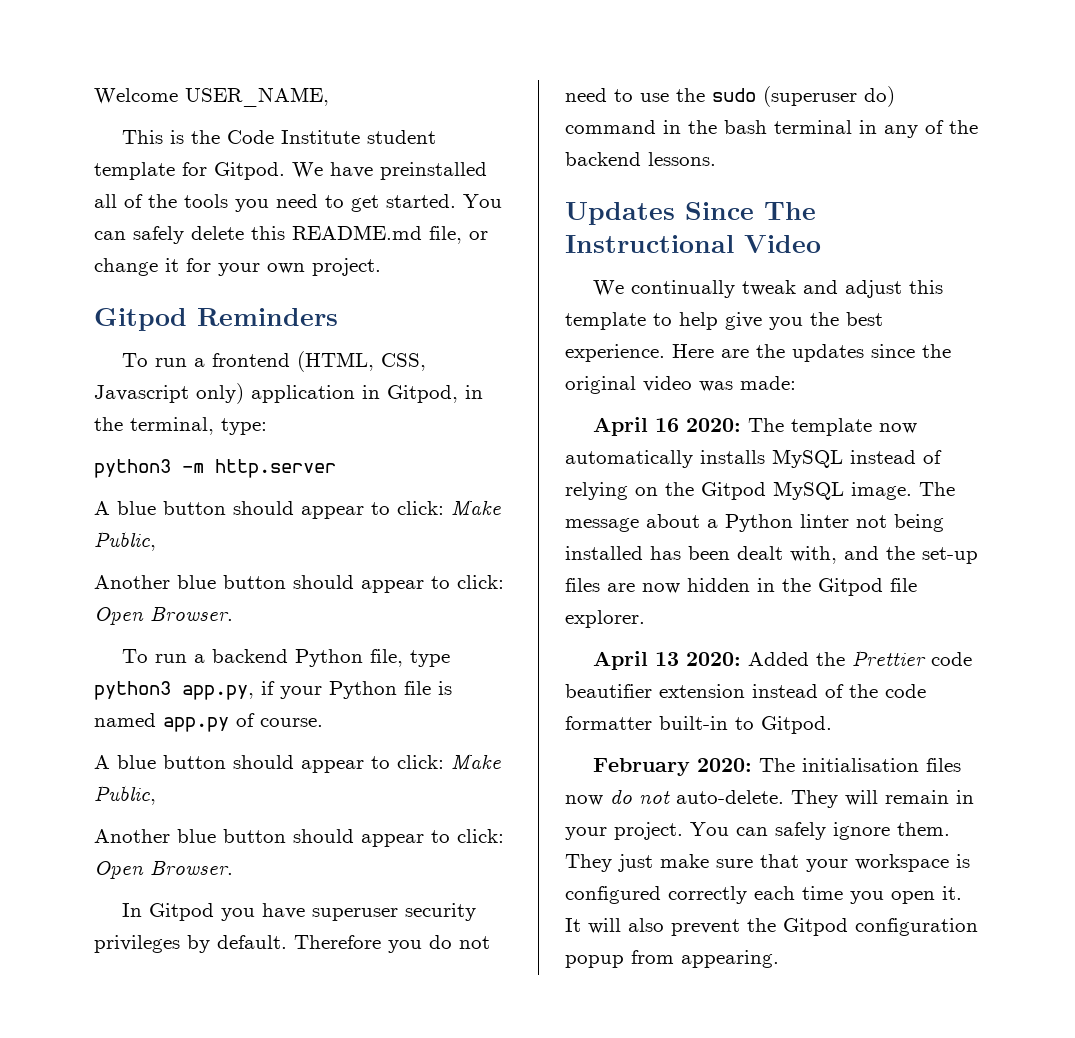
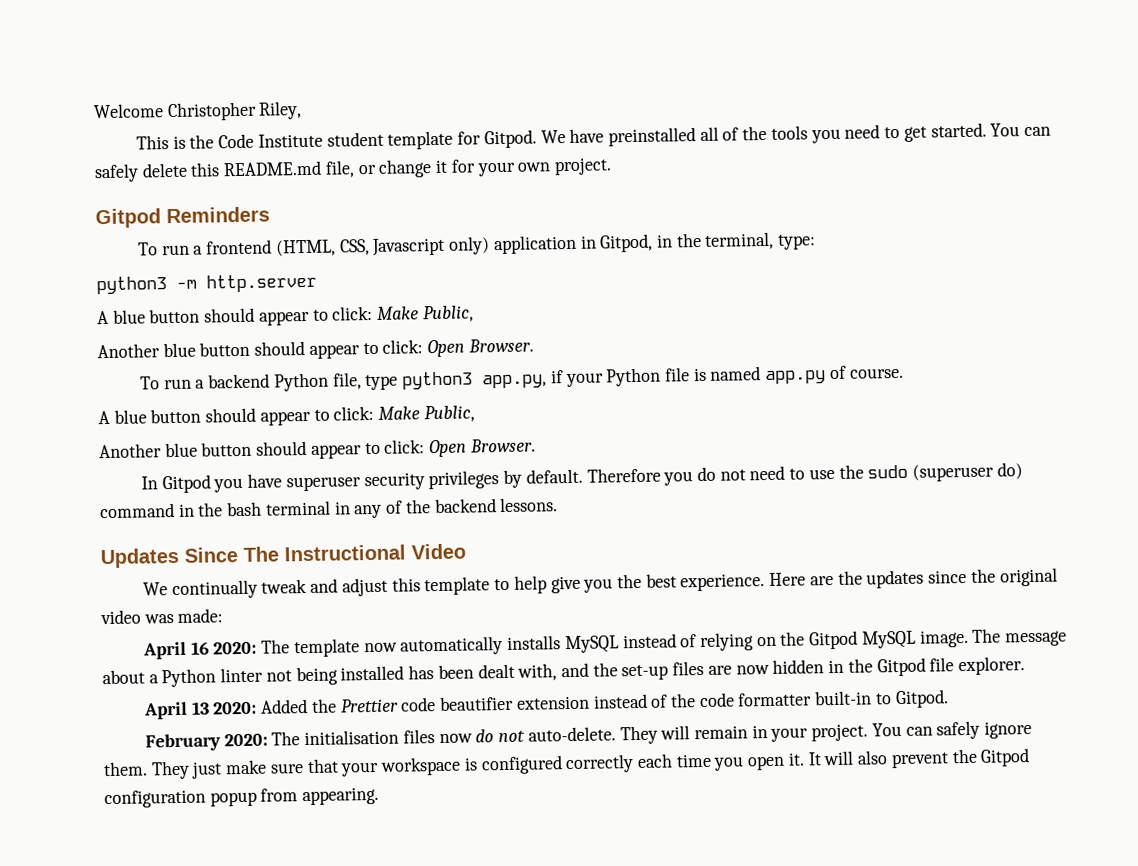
[185,87,329,107] USER_NAME, -> [166,101,303,122] Christopher Riley,

